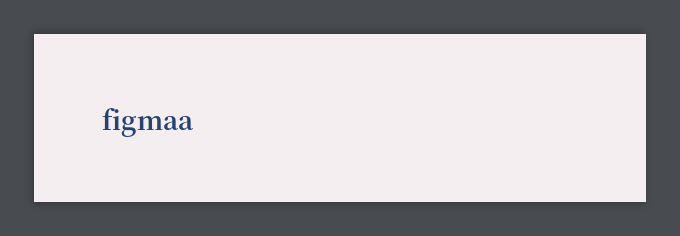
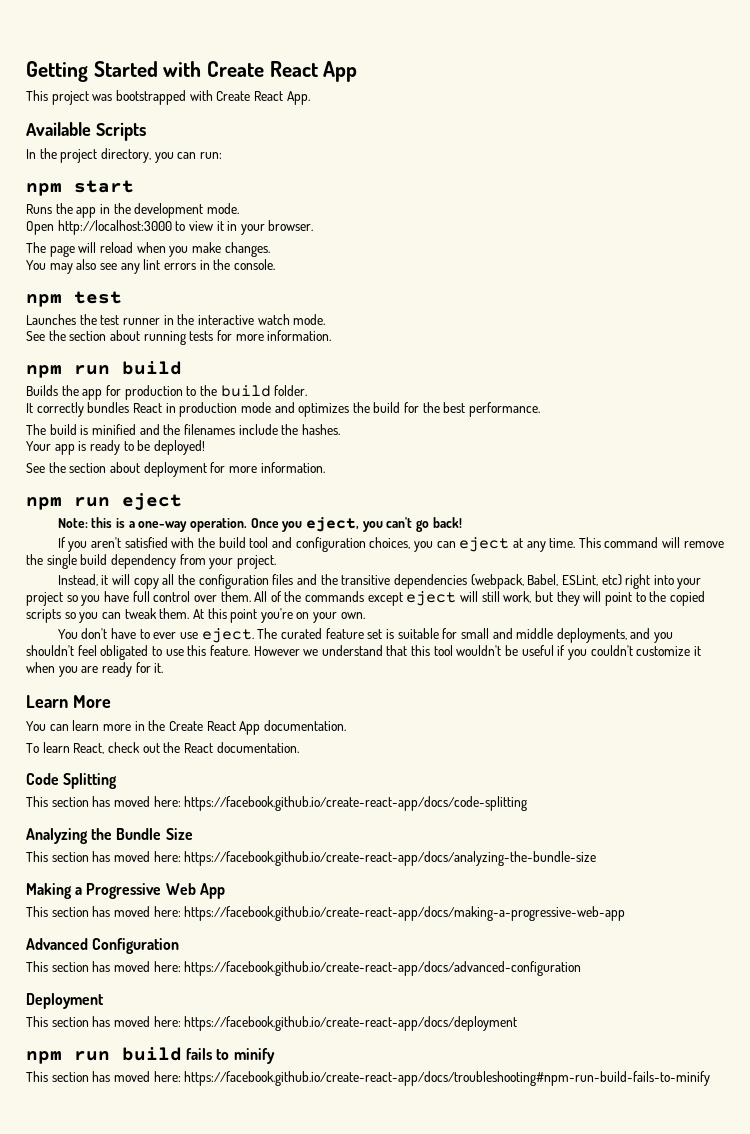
[102,108,194,137] figmaa -> [26,61,358,82] [26,90,310,105] [26,122,146,141] [26,148,222,163] [26,180,134,196] [26,203,239,218] [26,220,314,235] [26,242,270,257] [26,259,275,274] [26,291,122,307] [26,314,326,325] [26,330,332,345] [26,361,182,378] [26,385,308,400] [26,402,541,417] [26,424,340,435] [26,440,205,455] [26,462,325,477] [26,493,182,510] [57,517,462,532] [57,537,724,552] [26,554,276,569] [57,574,702,589] [26,591,705,606] [26,608,365,623] [57,628,674,643] [26,645,701,660] [26,662,164,677] [26,695,111,708] [26,720,346,735] [26,742,299,754] [26,773,118,789] [26,796,528,811] [26,828,193,844] [26,851,597,866] [26,883,225,899] [26,906,626,921] [26,938,180,954] [26,961,582,976] [26,993,104,1009] [26,1016,518,1031] [26,1047,275,1064] [26,1071,711,1086] Getting Started with Create React App // This project was bootstrapped with Create React App. // Available Scripts // In the project directory, you can run: // npm start // Runs the app in the development mode. // Open http://localhost:3000 to view it in your browser. // The page will reload when you make changes. // You may also see any lint errors in the console. // npm test // Launches the test runner in the interactive watch mode. // See the section about running tests for more information. // npm run build // Builds the app for production to the build folder. // It correctly bundles React in production mode and optimizes the build for the best performance. // The build is minified and the filenames include the hashes. // Your app is ready to be deployed! // See the section about deployment for more information. // npm run eject // Note: this is a one-way operation. Once you eject, you can't go back! // If you aren't satisfied with the build tool and configuration choices, you can eject at any time. This command will remove the single build dependency from your project. // Instead, it will copy all the configuration files and the transitive dependencies (webpack, Babel, ESLint, etc) right into your project so you have full control over them. All of the commands except eject will still work, but they will point to the copied scripts so you can tweak them. At this point you're on your own. // You don't have to ever use eject. The curated feature set is suitable for small and middle deployments, and you shouldn't feel obligated to use this feature. However we understand that this tool wouldn't be useful if you couldn't customize it when you are ready for it. // Learn More // You can learn more in the Create React App documentation. // To learn React, check out the React documentation. // Code Splitting // This section has moved here: https://facebook.github.io/create-react-app/docs/code-splitting // Analyzing the Bundle Size // This section has moved here: https://facebook.github.io/create-react-app/docs/analyzing-the-bundle-size // Making a Progressive Web App // This section has moved here: https://facebook.github.io/create-react-app/docs/making-a-progressive-web-app // Advanced Configuration // This section has moved here: https://facebook.github.io/create-react-app/docs/advanced-configuration // Deployment // This section has moved here: https://facebook.github.io/create-react-app/docs/deployment // npm run build fails to minify // This section has moved here: https://facebook.github.io/create-react-app/docs/troubleshooting#npm-run-build-fails-to-minify

